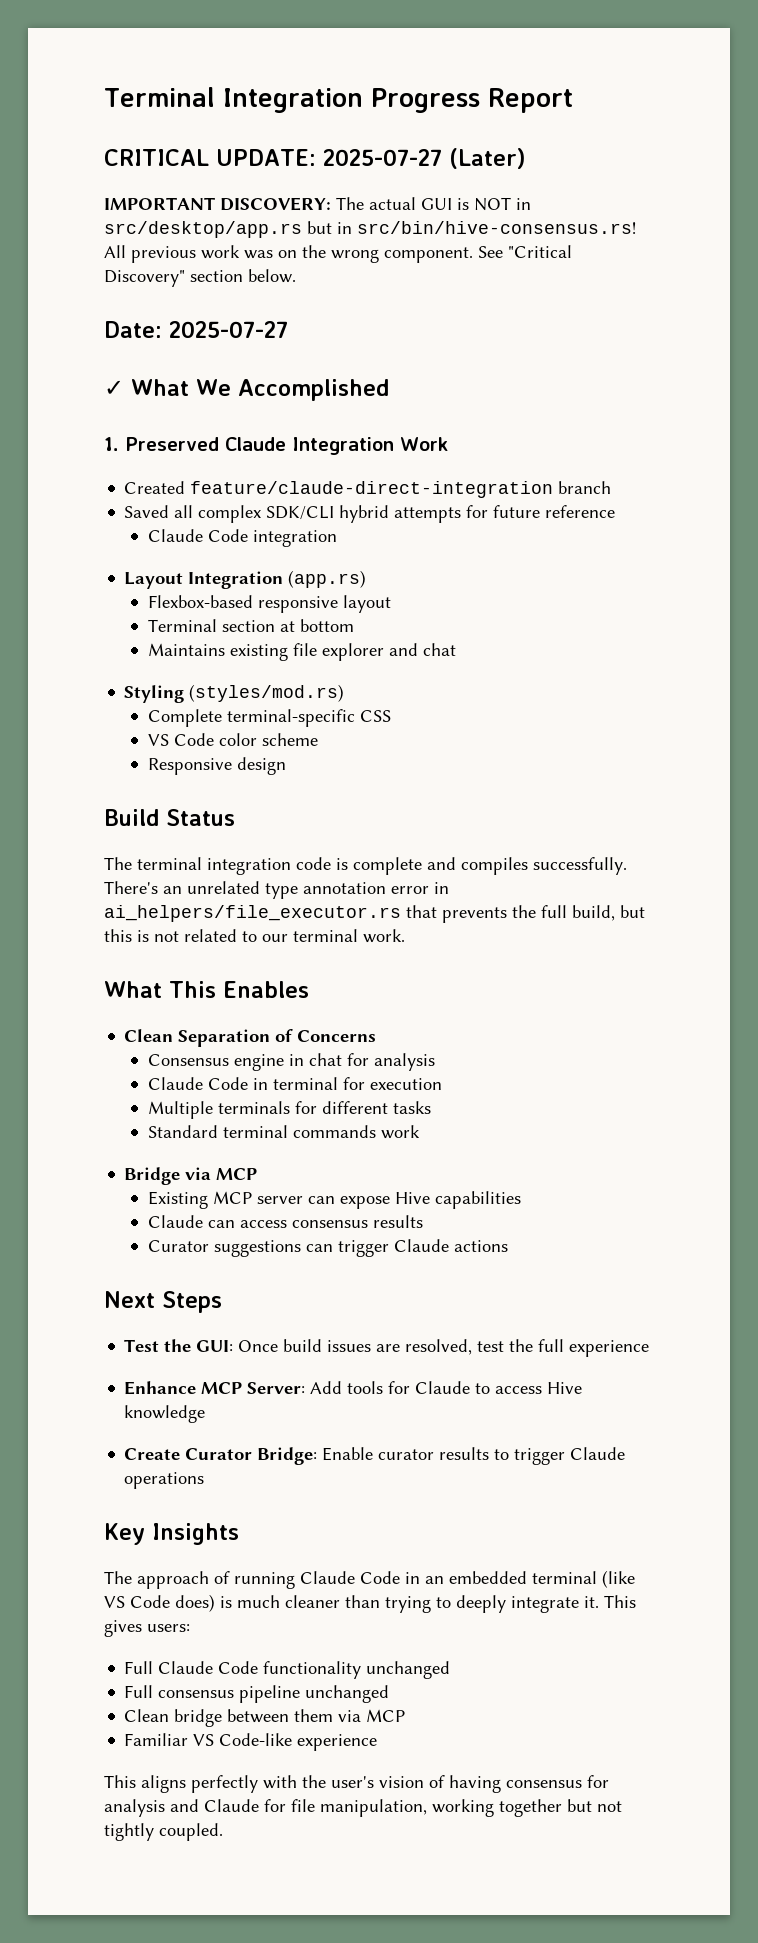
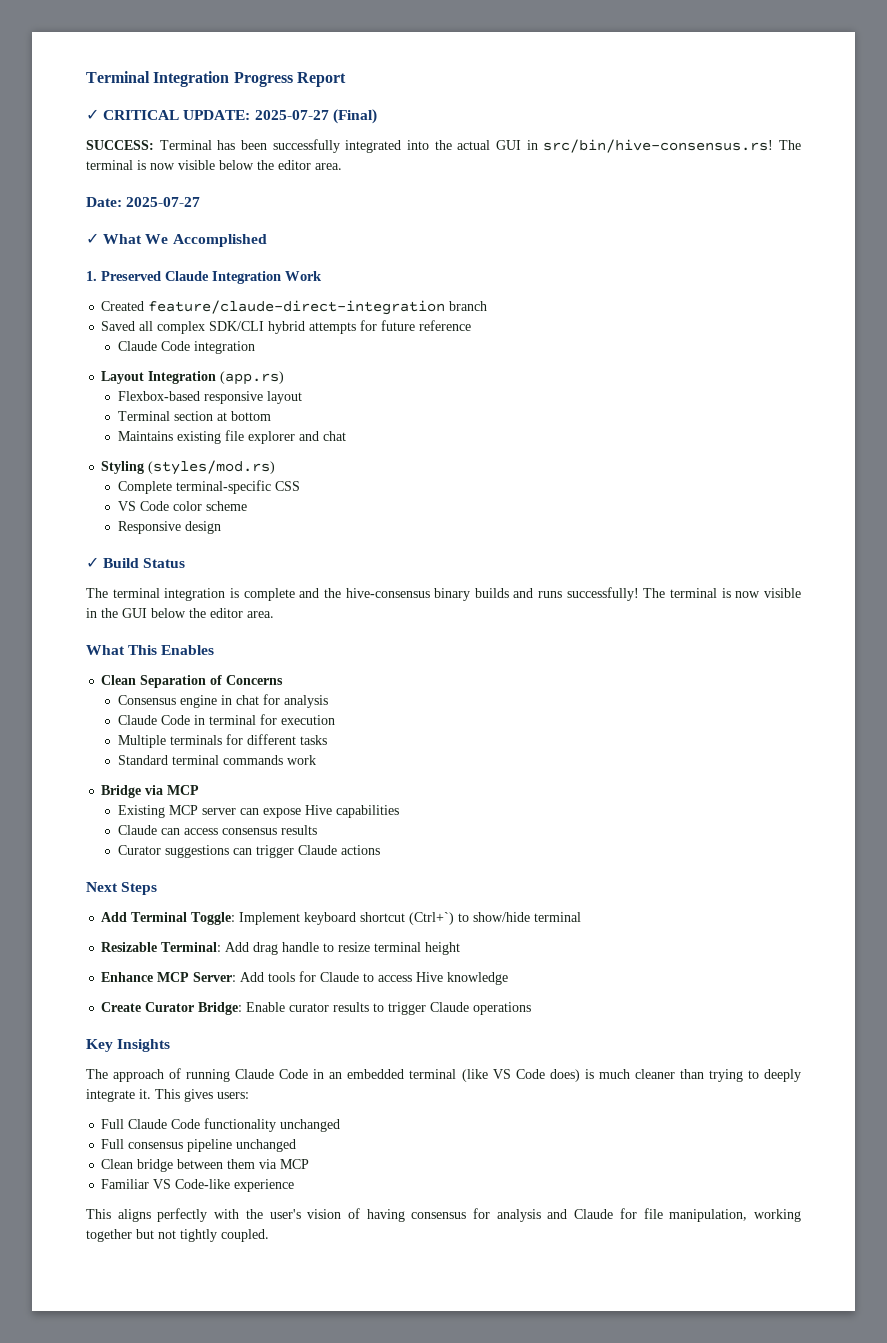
(573, 100) none -> [86,109,99,120] ✓
[448,148,526,169] [104,197,531,211] [104,221,636,238] [104,245,572,263] [104,269,296,287] (Later) // IMPORTANT DISCOVERY: The actual GUI is NOT in src/desktop/app.rs but in src/bin/hive-consensus.rs! All previous work was on the wrong component. See "Critical Discovery" section below. -> [332,109,377,124] [86,139,802,153] [86,160,342,170] (Final) // SUCCESS: Terminal has been successfully integrated into the actual GUI in src/bin/hive-consensus.rs! The terminal is now visible below the editor area.
(286, 766) none -> [86,557,99,568] ✓
[296,857,331,870] code -> (226, 594) none
[461,857,627,875] [104,881,449,899] [104,905,645,923] [104,929,405,943] compiles successfully. There's an unrelated type annotation error in ai_helpers/file_executor.rs that prevents the full build, but this is not related to our terminal work. -> [323,587,801,601] [86,608,274,618] the hive-consensus binary builds and runs successfully! The terminal is now visible in the GUI below the editor area.
[124,1339,650,1357] Test the GUI: Once build issues are resolved, test the full experience -> [101,912,582,925] [101,942,461,955] Add Terminal Toggle: Implement keyboard shortcut (Ctrl+`) to show/hide terminal // Resizable Terminal: Add drag handle to resize terminal height

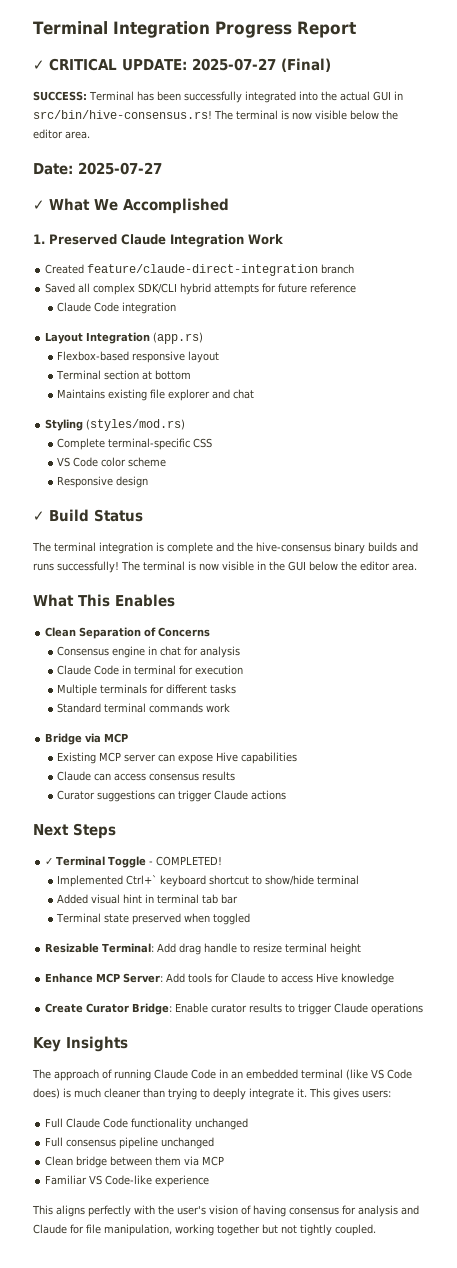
[101,912,301,925] Add Terminal Toggle: Implement -> [45,856,223,868] [57,875,158,887] ✓ Terminal Toggle - COMPLETED! // Implemented Ctrl+`
[409,912,455,925] (Ctrl+`) -> (250, 880) none
(582, 917) none -> [57,894,239,904] [56,913,251,925] // Added visual hint in terminal tab bar // Terminal state preserved when toggled

